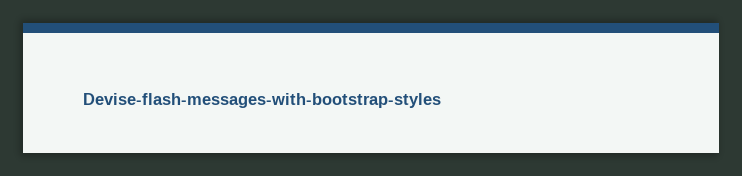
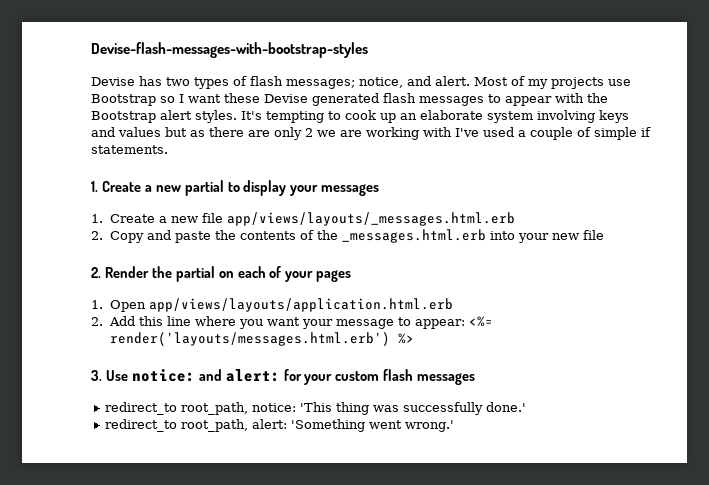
(441, 100) none -> [91,76,631,89] [91,93,608,106] [91,110,629,123] [91,127,651,140] [91,145,168,154] [91,180,380,196] [91,212,515,226] [91,229,604,243] [91,266,352,282] [91,298,453,312] [91,316,493,329] [109,332,414,346] [91,369,476,385] [105,402,527,415] [105,419,455,432] // Devise has two types of flash messages; notice, and alert. Most of my projects use Bootstrap so I want these Devise generated flash messages to appear with the Bootstrap alert styles. It's tempting to cook up an elaborate system involving keys and values but as there are only 2 we are working with I've used a couple of simple if statements. // 1. Create a new partial to display your messages // 1. Create a new file app/views/layouts/_messages.html.erb // 2. Copy and paste the contents of the _messages.html.erb into your new file // 2. Render the partial on each of your pages // 1. Open app/views/layouts/application.html.erb // 2. Add this line where you want your message to appear: <%= render('layouts/messages.html.erb') %> // 3. Use notice: and alert: for your custom flash messages // redirect_to root_path, notice: 'This thing was successfully done.' // redirect_to root_path, alert: 'Something went wrong.'

